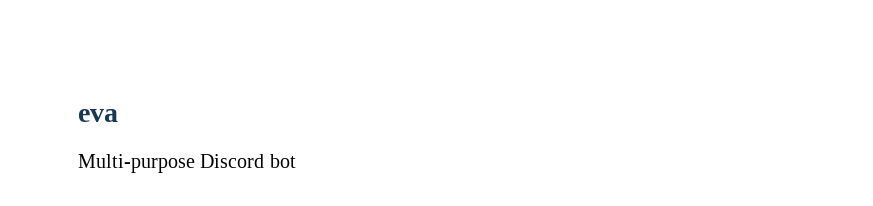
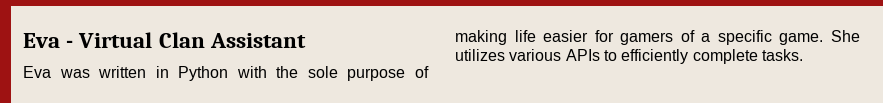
[78,109,118,122] [78,154,296,173] eva // Multi-purpose Discord bot -> [23,32,306,48] [23,66,429,81] [455,30,860,45] [455,49,803,64] Eva - Virtual Clan Assistant // Eva was written in Python with the sole purpose of making life easier for gamers of a specific game. She utilizes various APIs to efficiently complete tasks.

